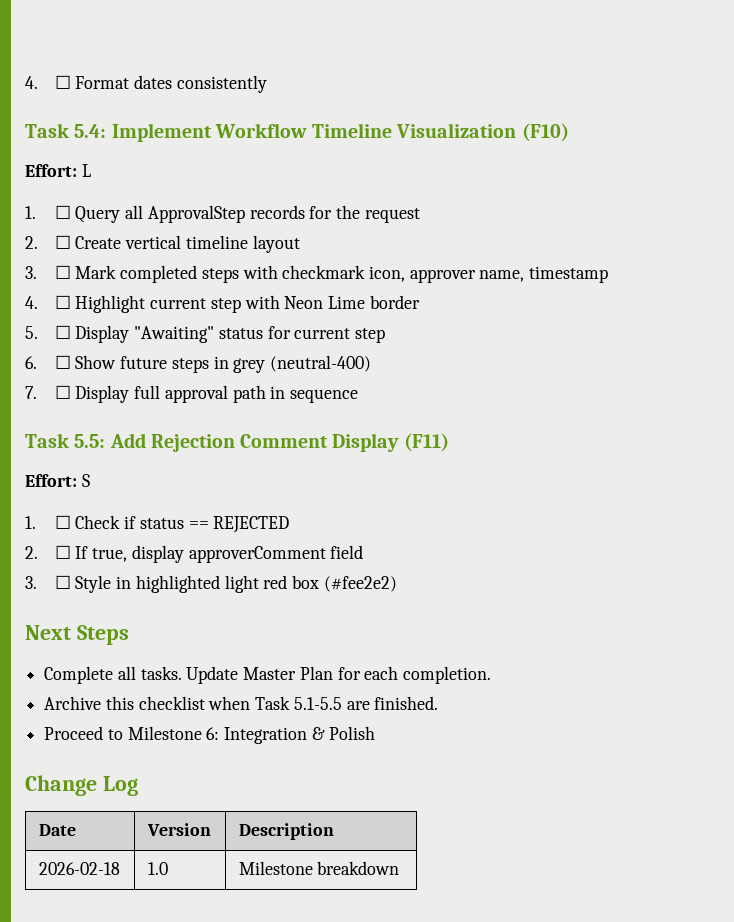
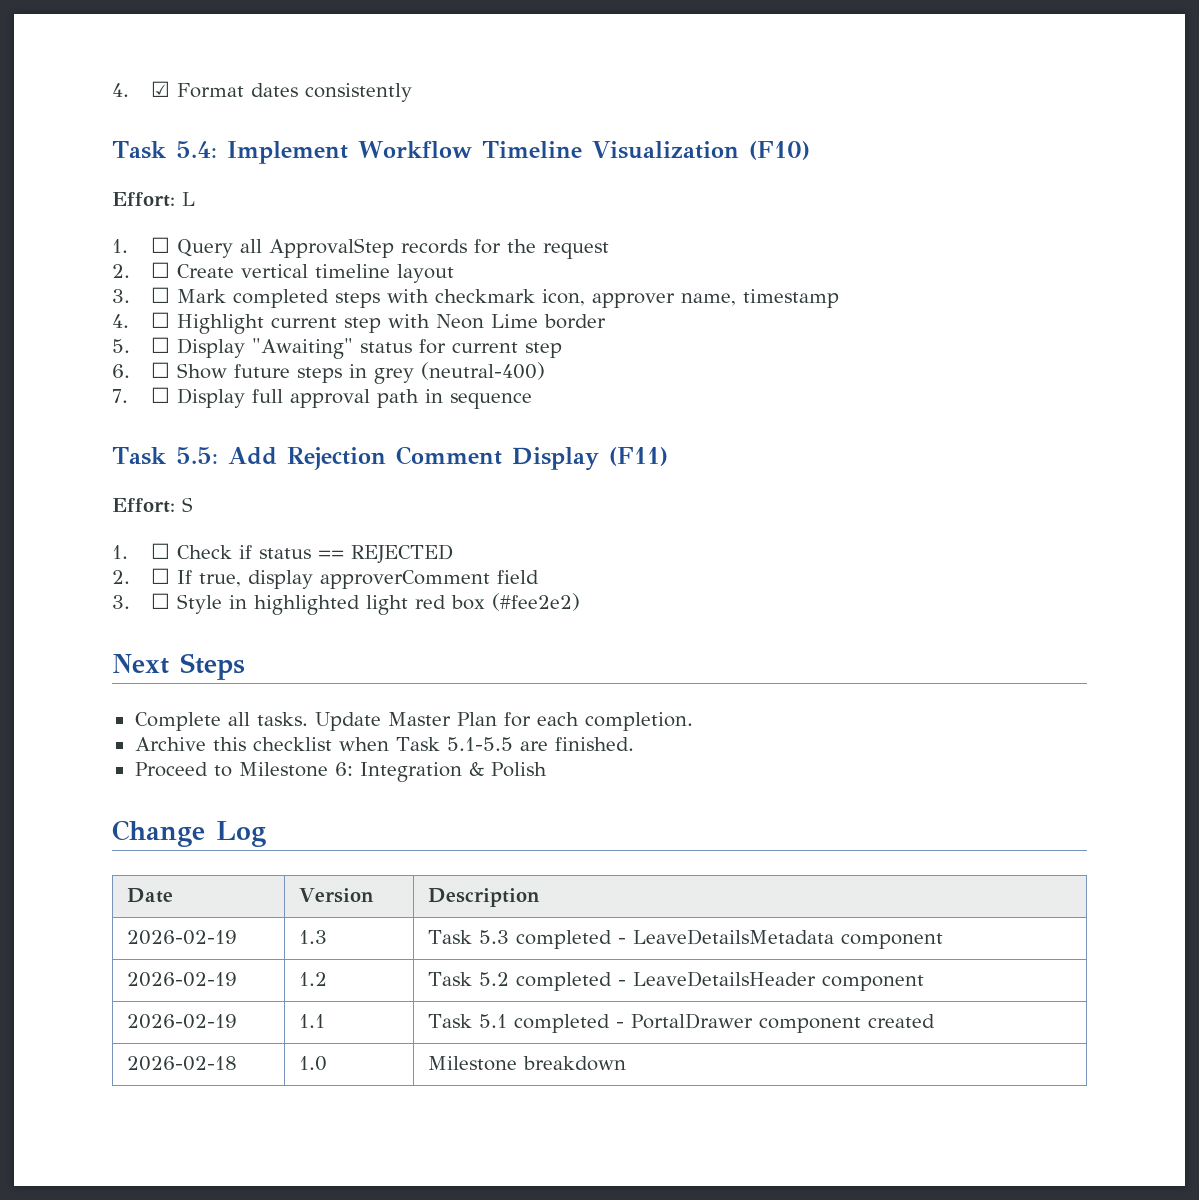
[25,75,71,89] 4. ☐ -> [112,81,170,97] 4. ☑
(334, 831) none -> [126,930,237,945] [298,930,327,944] [427,929,943,949] [126,972,237,987] [298,972,327,986] [427,971,924,991] [126,1014,237,1029] [298,1014,325,1028] [427,1013,935,1033] // 2026-02-19 | 1.3 | Task 5.3 completed - LeaveDetailsMetadata component // 2026-02-19 | 1.2 | Task 5.2 completed - LeaveDetailsHeader component // 2026-02-19 | 1.1 | Task 5.1 completed - PortalDrawer component created

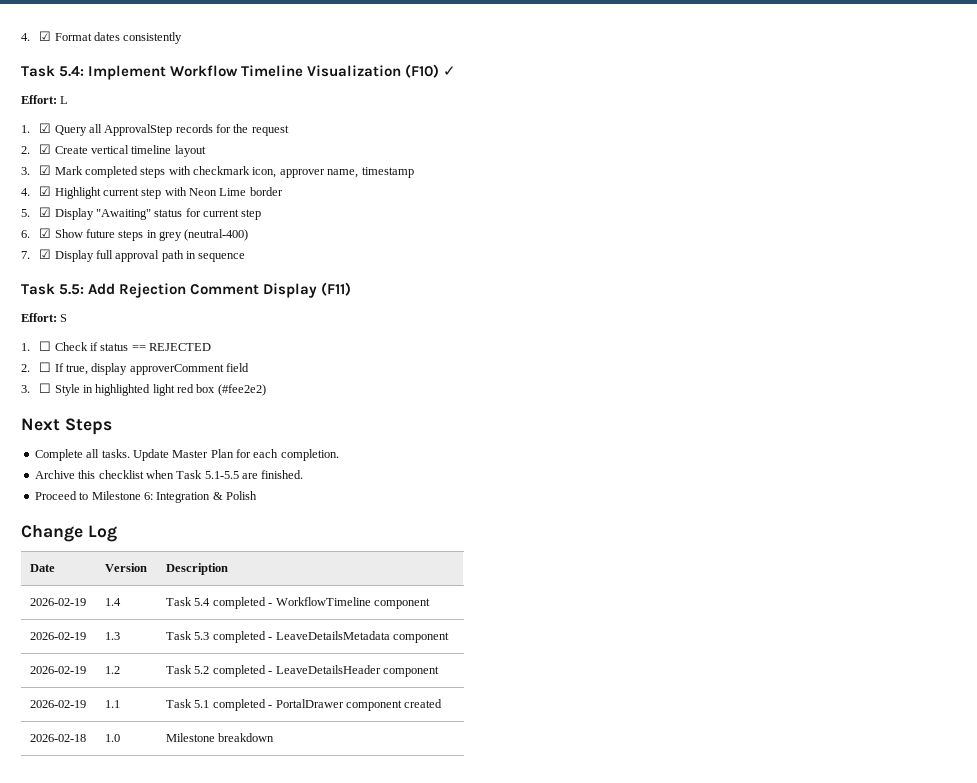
(810, 150) none -> [443,66,457,76] ✓
[150,237,170,253] ☐ -> [39,123,52,133] ☑
[150,262,170,278] ☐ -> [39,144,52,154] ☑
[150,287,170,303] ☐ -> [39,165,52,175] ☑
[150,312,170,328] ☐ -> [39,186,52,196] ☑
[150,337,170,353] ☐ -> [39,207,52,217] ☑
[150,362,170,378] ☐ -> [39,228,52,238] ☑
[150,387,170,403] ☐ -> [39,249,52,259] ☑
(540, 897) none -> [30,598,87,606] [105,598,122,606] [166,597,430,609] // 2026-02-19 | 1.4 | Task 5.4 completed - WorkflowTimeline component

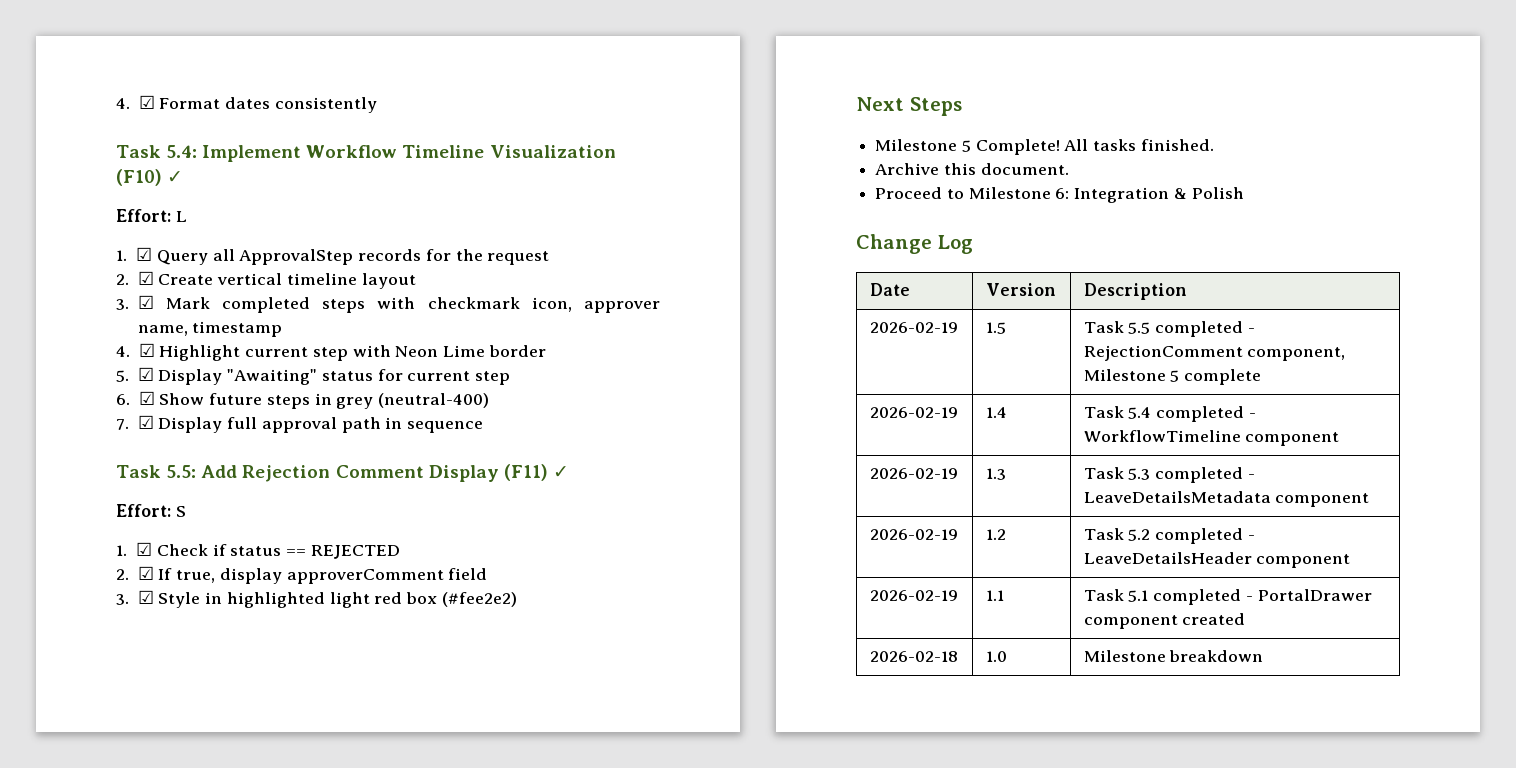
(352, 289) none -> [552,466,569,478] ✓
[39,341,52,351] ☐ -> [136,542,153,556] ☑
[39,362,52,372] ☐ -> [137,566,154,580] ☑
[39,383,52,393] ☐ -> [137,590,154,604] ☑
[34,449,339,461] [34,470,304,479] Complete all tasks. Update Master Plan for each completion. // Archive this checklist when Task 5.1-5.5 are finished. -> [875,139,1214,155] [875,163,1069,175] Milestone 5 Complete! All tasks finished. // Archive this document.
(229, 569) none -> [869,322,958,333] [985,322,1006,334] [1083,321,1255,337] [1083,345,1346,361] [1083,369,1262,385] // 2026-02-19 | 1.5 | Task 5.5 completed - RejectionComment component, Milestone 5 complete

